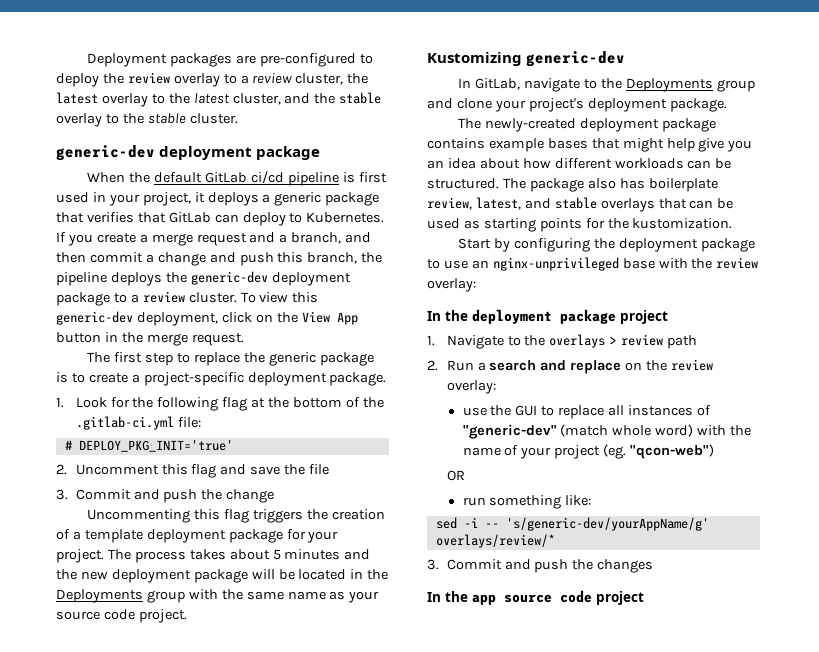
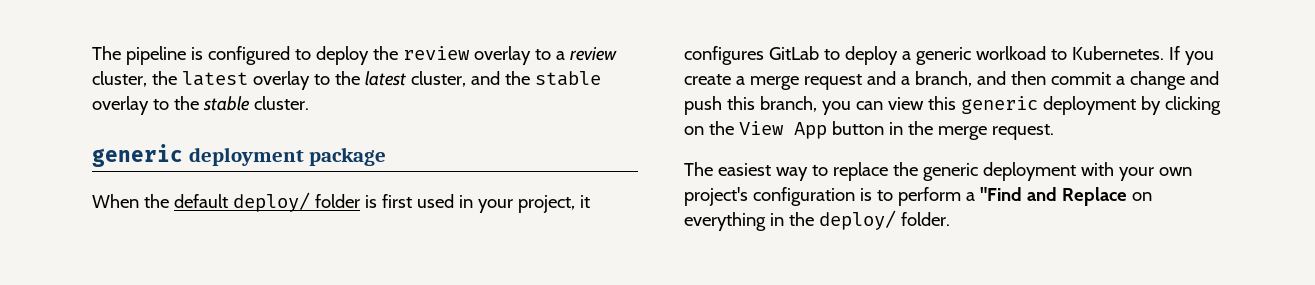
[87,53,357,67] Deployment packages are pre-configured -> [92,46,290,65] The pipeline is configured
[56,145,155,161] generic-dev -> [92,144,183,167] generic
[205,171,339,186] GitLab ci/cd pipeline -> [232,192,360,212] deploy/ folder
[207,192,380,206] [56,212,286,226] deploys a generic package that verifies that GitLab can deploy -> [684,46,1046,65] configures GitLab to deploy a generic worlkoad
[361,252,383,263] [56,271,351,286] [56,291,319,306] [56,311,252,326] the pipeline deploys the generic-dev deployment package to a review cluster. To view this generic-dev deployment, click -> [821,96,1221,115] you can view this generic deployment by clicking
[114,352,174,366] first step -> [717,163,808,181] easiest way
[319,352,374,366] [56,372,387,386] [56,397,384,411] [75,416,201,430] [64,440,233,452] [56,464,330,478] [56,489,275,503] [87,509,385,523] [56,529,339,543] [56,549,371,563] [56,569,389,583] [56,589,380,603] [56,609,187,623] [427,51,626,67] [458,78,755,92] [427,98,727,112] [458,118,717,132] [427,138,753,152] [427,158,732,169] [427,178,718,192] [427,197,734,212] [427,218,733,232] [458,238,755,252] [427,257,759,271] [427,278,476,292] [427,309,668,324] [427,334,698,349] [427,359,713,374] [446,380,496,394] [462,405,711,419] [462,424,752,439] [462,444,715,459] [446,470,465,481] [462,495,592,509] [435,517,709,531] [435,534,555,548] [427,559,654,573] [427,590,644,605] package is to create a project-specific deployment package. // 1. Look for the following flag at the bottom of the .gitlab-ci.yml file: // # DEPLOY_PKG_INIT='true' // 2. Uncomment this flag and save the file // 3. Commit and push the change // Uncommenting this flag triggers the creation of a template deployment package for your project. The process takes about 5 minutes and the new deployment package will be located in the Deployments group with the same name as your source code project. // Kustomizing generic-dev // In GitLab, navigate to the Deployments group and clone your project's deployment package. // The newly-created deployment package contains example bases that might help give you an idea about how different workloads can be structured. The package also has boilerplate review, latest, and stable overlays that can be used as starting points for the kustomization. // Start by configuring the deployment package to use an nginx-unprivileged base with the review overlay: // In the deployment package project // 1. Navigate to the overlays > review path // 2. Run a search and replace on the review overlay: // use the GUI to replace all instances of "generic-dev" (match whole word) with the name of your project (eg. "qcon-web") // OR // run something like: // sed -i -- 's/generic-dev/yourAppName/g' overlays/review/* // 3. Commit and push the changes // In the app source code project -> [982,162,1192,181] [684,187,1152,206] [684,210,950,231] deployment with your own project's configuration is to perform a "Find and Replace on everything in the deploy/ folder.

